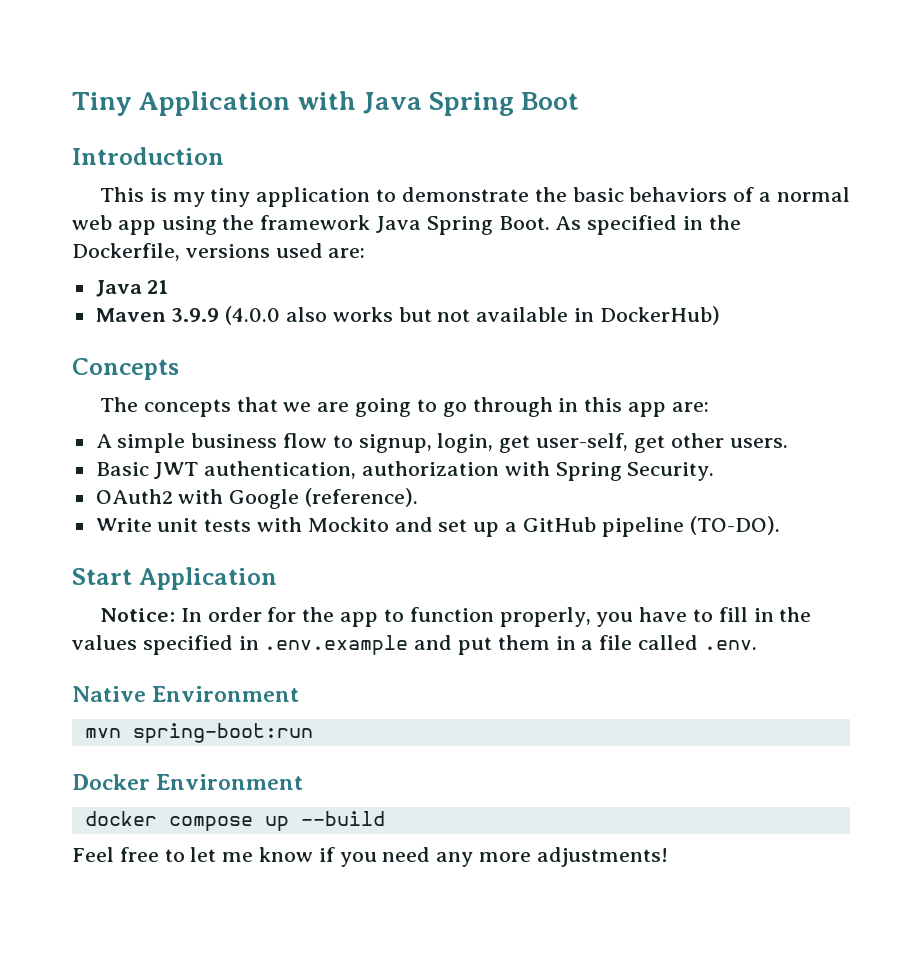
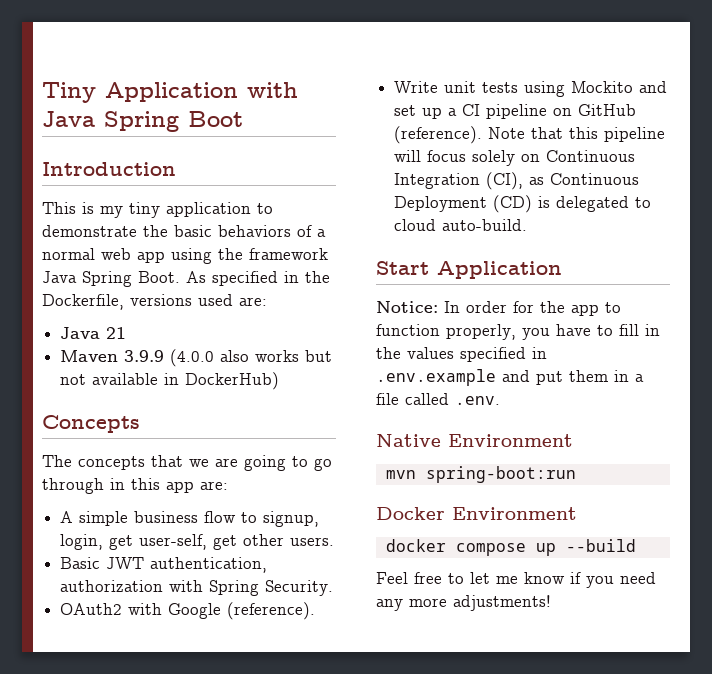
[257,517,303,532] with -> [524,81,566,97] using
[522,516,780,537] GitHub pipeline (TO-DO). -> [462,104,637,119] [394,126,666,144] [394,150,636,166] [394,172,640,190] [394,195,652,213] [394,219,528,231] CI pipeline on GitHub (reference). Note that this pipeline will focus solely on Continuous Integration (CI), as Continuous Deployment (CD) is delegated to cloud auto-build.

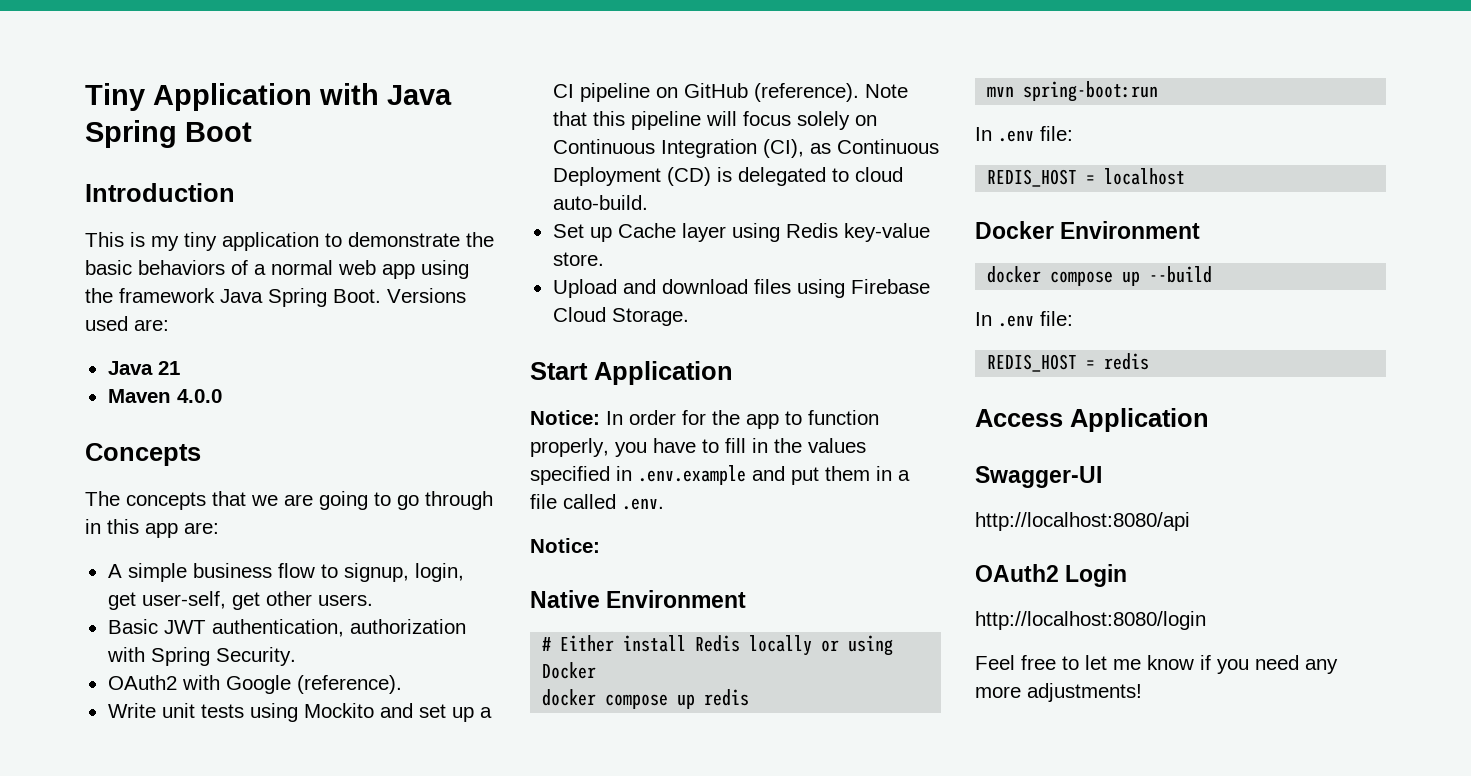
[186,271,330,286] [42,294,192,310] As specified in the Dockerfile, versions -> [387,288,466,303] Versions
[124,349,333,367] [60,372,280,390] 3.9.9 (4.0.0 also works but not available in DockerHub) -> [176,389,222,403] 4.0.0
(528, 225) none -> [552,223,930,242] [552,252,604,266] [552,279,930,298] [552,307,689,326] // Set up Cache layer using Redis key-value store. // Upload and download files using Firebase Cloud Storage.
(500, 400) none -> [530,538,600,553] // Notice:
[385,466,576,483] mvn spring-boot:run -> [542,635,894,656] [542,662,597,679] [542,689,750,709] [987,81,1159,102] [975,126,1073,142] [987,168,1186,187] # Either install Redis locally or using Docker // docker compose up redis // mvn spring-boot:run // In .env file: // REDIS_HOST = localhost
(636, 545) none -> [975,311,1073,327] [987,353,1150,372] [975,408,1209,432] [975,466,1102,488] [975,512,1190,531] [975,564,1128,587] [975,611,1206,630] // In .env file: // REDIS_HOST = redis // Access Application // Swagger-UI // http://localhost:8080/api // OAuth2 Login // http://localhost:8080/login

